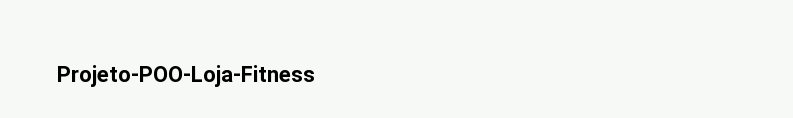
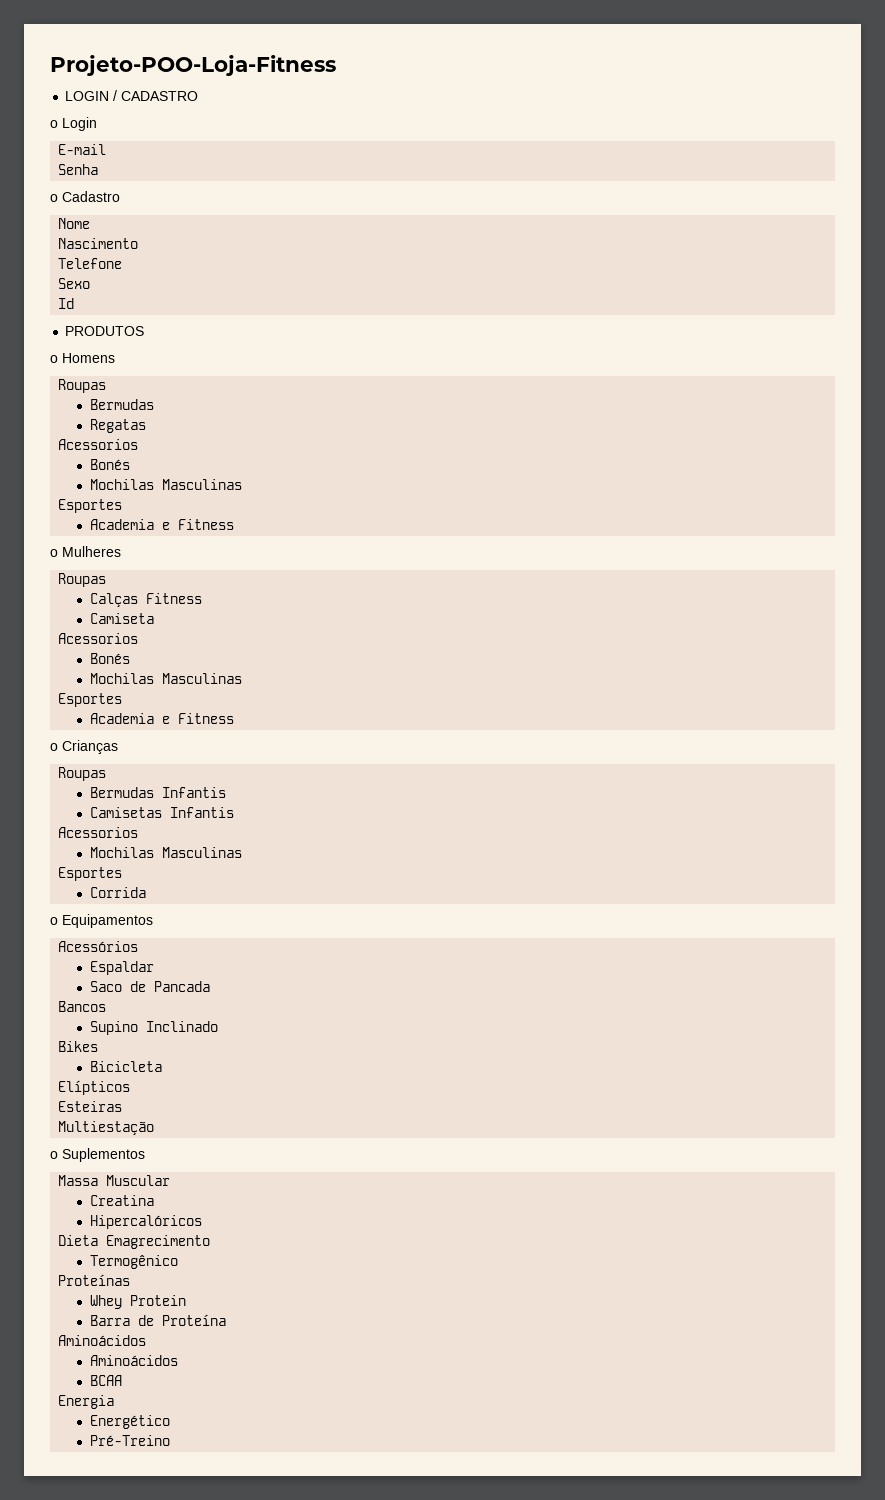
(315, 76) none -> [65,90,199,101] [50,117,97,131] [58,144,107,155] [58,164,99,175] [50,191,120,202] [58,218,91,229] [58,238,139,249] [58,258,123,269] [58,278,91,289] [58,298,75,309] [65,326,145,336] [50,353,115,363] [58,379,107,393] [89,399,154,410] [89,419,146,433] [58,439,139,450] [89,459,130,470] [89,479,242,490] [58,499,123,513] [89,519,234,530] [50,546,121,557] [58,573,107,587] [89,593,202,607] [89,613,154,624] [58,633,139,644] [89,653,130,664] [89,673,242,684] [58,693,123,707] [89,713,234,724] [50,740,118,754] [58,767,107,781] [89,787,226,798] [89,807,234,818] [58,827,139,838] [89,847,242,858] [58,867,123,881] [89,887,146,898] [50,914,153,928] [58,941,139,952] [89,961,154,975] [89,981,210,992] [58,1001,107,1012] [89,1021,218,1035] [58,1041,99,1052] [89,1061,162,1072] [58,1080,131,1095] [58,1101,123,1112] [58,1121,155,1135] [50,1148,145,1162] [58,1175,171,1186] [89,1195,154,1206] [89,1215,202,1229] [58,1235,211,1249] [89,1255,178,1269] [58,1274,131,1286] [89,1295,186,1309] [89,1314,226,1326] [58,1335,147,1346] [89,1355,178,1366] [89,1375,122,1386] [58,1395,115,1409] [89,1415,170,1429] [89,1435,170,1446] // LOGIN / CADASTRO // o Login // E-mail // Senha // o Cadastro // Nome // Nascimento // Telefone // Sexo // Id // PRODUTOS // o Homens // Roupas // Bermudas // Regatas // Acessorios // Bonés // Mochilas Masculinas // Esportes // Academia e Fitness // o Mulheres // Roupas // Calças Fitness // Camiseta // Acessorios // Bonés // Mochilas Masculinas // Esportes // Academia e Fitness // o Crianças // Roupas // Bermudas Infantis // Camisetas Infantis // Acessorios // Mochilas Masculinas // Esportes // Corrida // o Equipamentos // Acessórios // Espaldar // Saco de Pancada // Bancos // Supino Inclinado // Bikes // Bicicleta // Elípticos // Esteiras // Multiestação // o Suplementos // Massa Muscular // Creatina // Hipercalóricos // Dieta Emagrecimento // Termogênico // Proteínas // Whey Protein // Barra de Proteína // Aminoácidos // Aminoácidos // BCAA // Energia // Energético // Pré-Treino

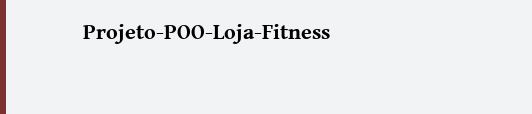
[65,90,199,101] [50,117,97,131] [58,144,107,155] [58,164,99,175] [50,191,120,202] [58,218,91,229] [58,238,139,249] [58,258,123,269] [58,278,91,289] [58,298,75,309] [65,326,145,336] [50,353,115,363] [58,379,107,393] [89,399,154,410] [89,419,146,433] [58,439,139,450] [89,459,130,470] [89,479,242,490] [58,499,123,513] [89,519,234,530] [50,546,121,557] [58,573,107,587] [89,593,202,607] [89,613,154,624] [58,633,139,644] [89,653,130,664] [89,673,242,684] [58,693,123,707] [89,713,234,724] [50,740,118,754] [58,767,107,781] [89,787,226,798] [89,807,234,818] [58,827,139,838] [89,847,242,858] [58,867,123,881] [89,887,146,898] [50,914,153,928] [58,941,139,952] [89,961,154,975] [89,981,210,992] [58,1001,107,1012] [89,1021,218,1035] [58,1041,99,1052] [89,1061,162,1072] [58,1080,131,1095] [58,1101,123,1112] [58,1121,155,1135] [50,1148,145,1162] [58,1175,171,1186] [89,1195,154,1206] [89,1215,202,1229] [58,1235,211,1249] [89,1255,178,1269] [58,1274,131,1286] [89,1295,186,1309] [89,1314,226,1326] [58,1335,147,1346] [89,1355,178,1366] [89,1375,122,1386] [58,1395,115,1409] [89,1415,170,1429] [89,1435,170,1446] // LOGIN / CADASTRO // o Login // E-mail // Senha // o Cadastro // Nome // Nascimento // Telefone // Sexo // Id // PRODUTOS // o Homens // Roupas // Bermudas // Regatas // Acessorios // Bonés // Mochilas Masculinas // Esportes // Academia e Fitness // o Mulheres // Roupas // Calças Fitness // Camiseta // Acessorios // Bonés // Mochilas Masculinas // Esportes // Academia e Fitness // o Crianças // Roupas // Bermudas Infantis // Camisetas Infantis // Acessorios // Mochilas Masculinas // Esportes // Corrida // o Equipamentos // Acessórios // Espaldar // Saco de Pancada // Bancos // Supino Inclinado // Bikes // Bicicleta // Elípticos // Esteiras // Multiestação // o Suplementos // Massa Muscular // Creatina // Hipercalóricos // Dieta Emagrecimento // Termogênico // Proteínas // Whey Protein // Barra de Proteína // Aminoácidos // Aminoácidos // BCAA // Energia // Energético // Pré-Treino -> (330, 34) none

